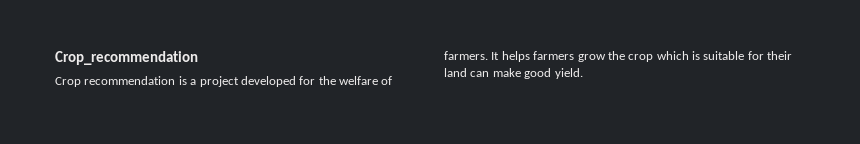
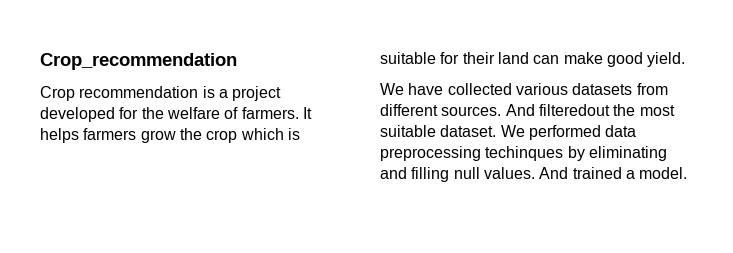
(583, 73) none -> [380,83,668,95] [380,104,675,116] [380,125,637,140] [380,146,667,161] [380,167,688,182] // We have collected various datasets from different sources. And filteredout the most suitable dataset. We performed data preprocessing techinques by eliminating and filling null values. And trained a model.

